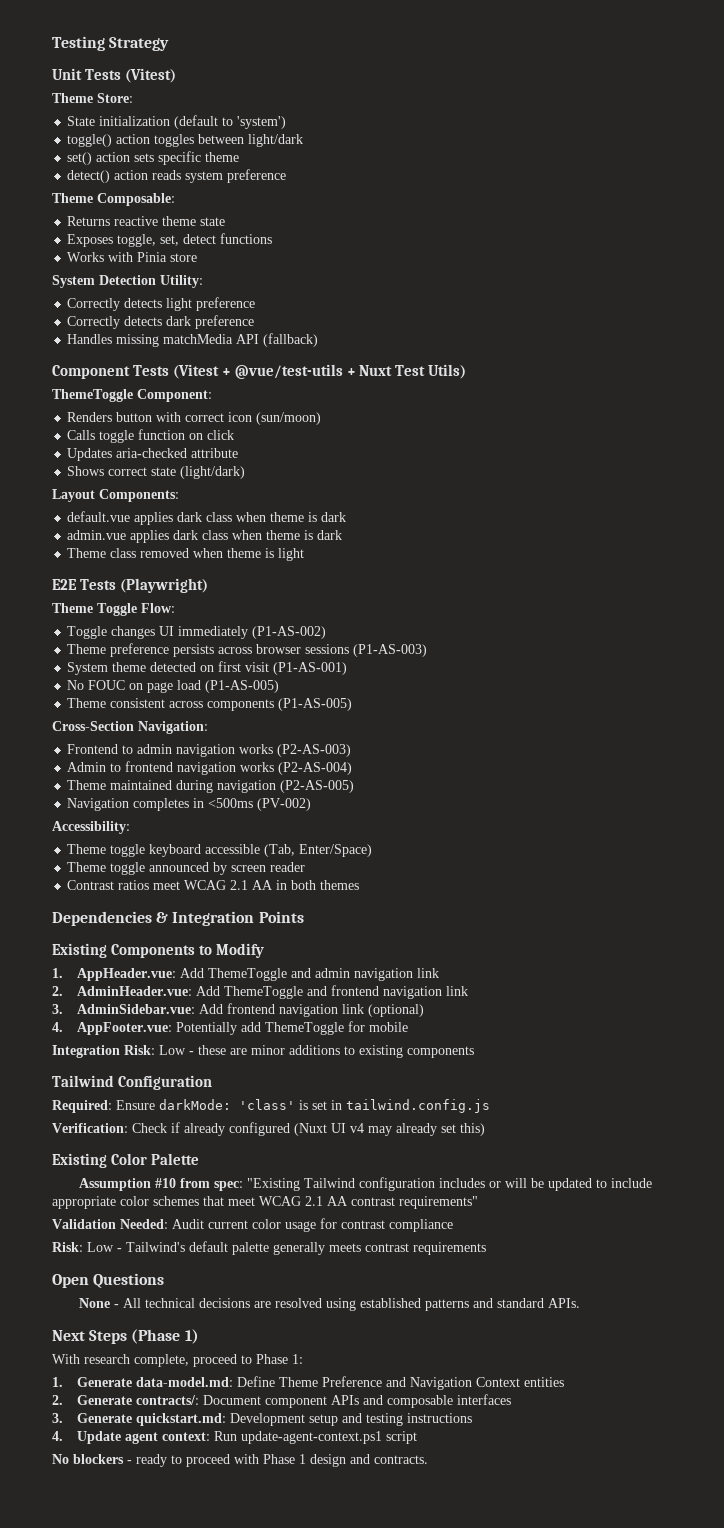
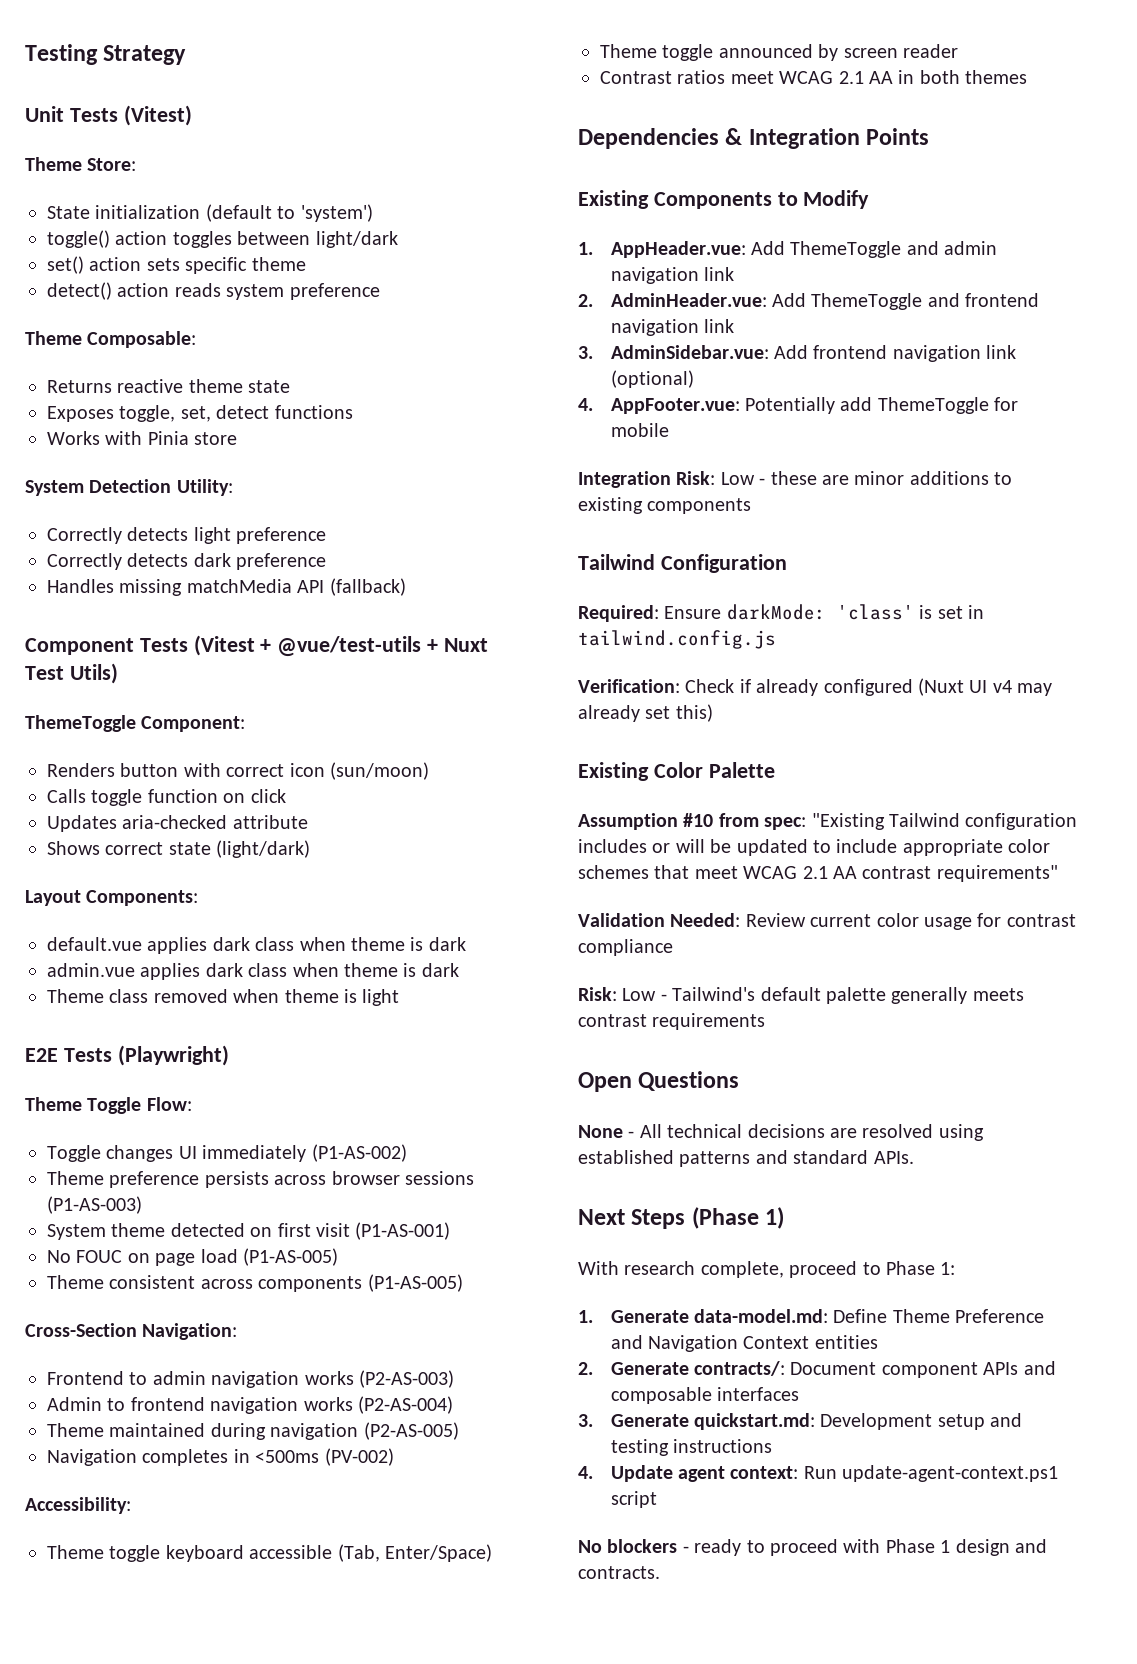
[172,1219,204,1229] Audit -> [745,913,806,927] Review

